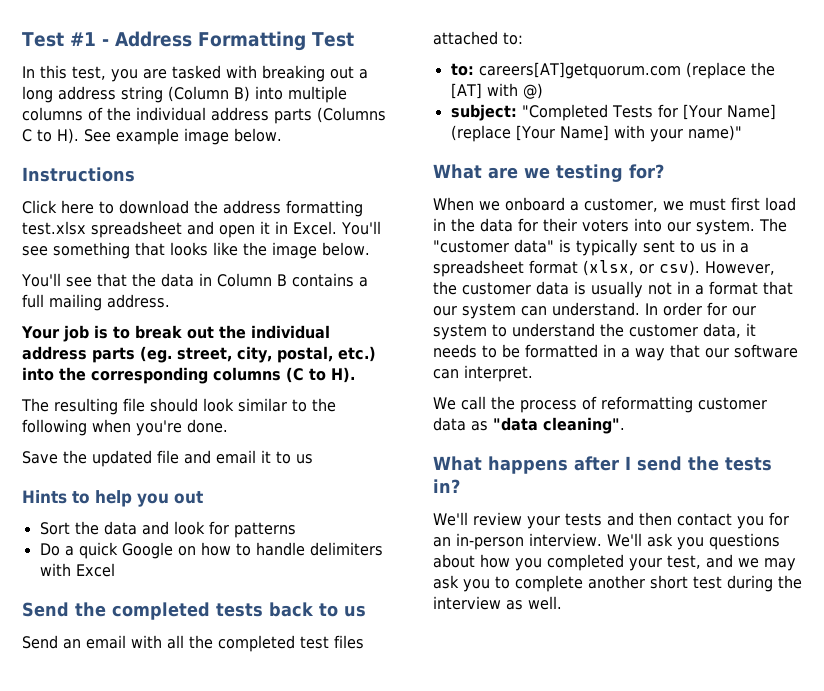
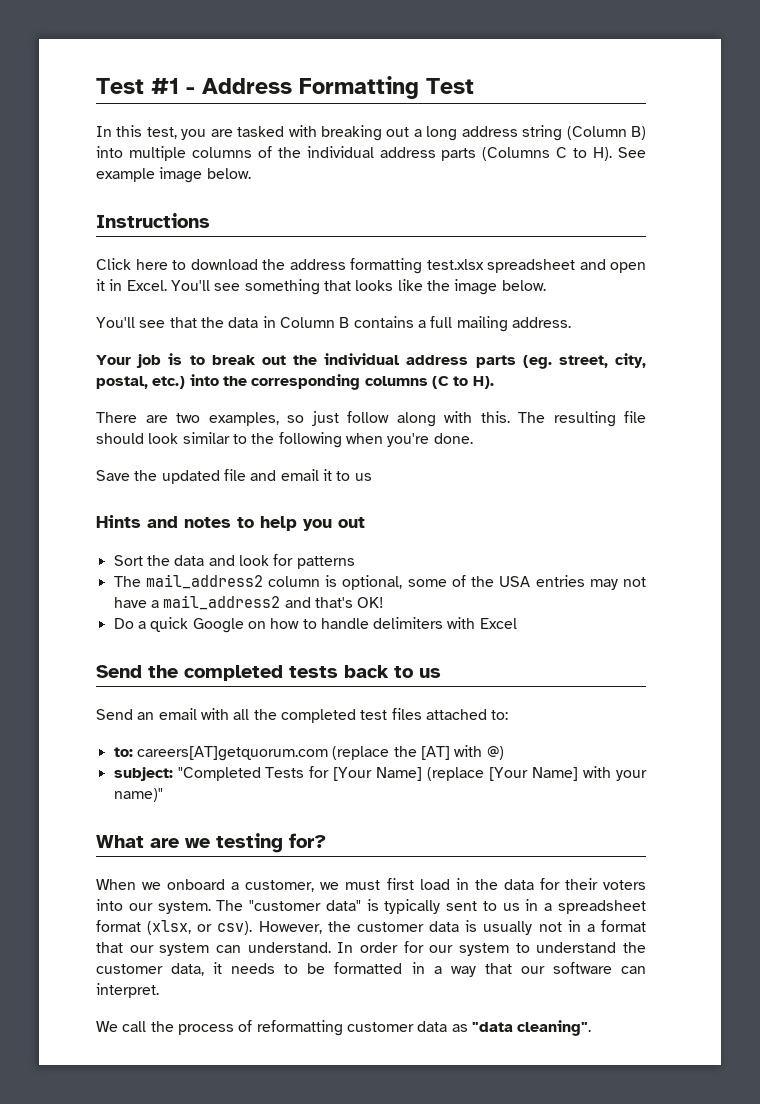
(355, 375) none -> [96,411,510,427] There are two examples, so just follow along with this.
(67, 497) none -> [147,516,231,528] and notes
(296, 530) none -> [113,574,646,590] [113,595,385,610] // The mail_address2 column is optional, some of the USA entries may not have a mail_address2 and that's OK!
[433,456,772,474] [433,479,460,493] [433,512,789,529] [433,533,780,550] [433,554,796,571] [433,575,802,592] [433,596,562,610] // What happens after I send the tests in? // We'll review your tests and then contact you for an in-person interview. We'll ask you questions about how you completed your test, and we may ask you to complete another short test during the interview as well. -> (592, 1028) none

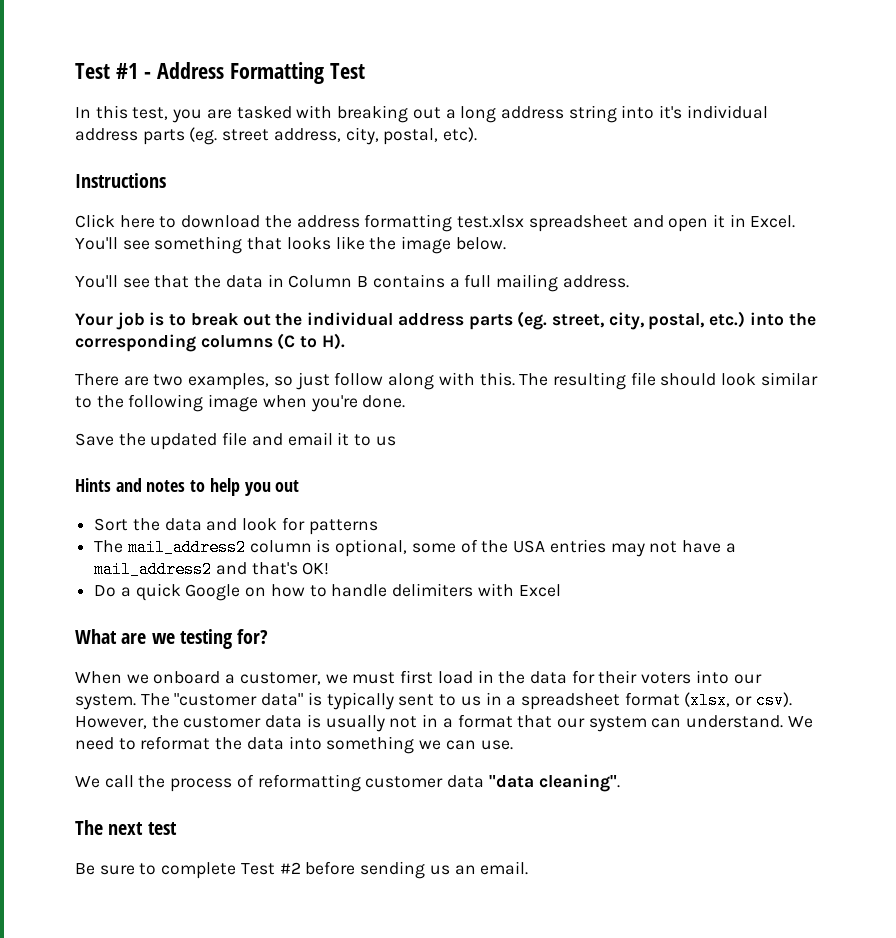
[566,126,647,140] [96,146,646,161] [96,167,251,183] (Column B) into multiple columns of the individual address parts (Columns C to H). See example image below. -> [621,105,768,119] [75,127,478,145] into it's individual address parts (eg. street address, city, postal, etc).
(342, 440) none -> [208,394,259,412] image
[96,665,441,681] [96,708,509,723] [113,745,504,761] [113,766,647,781] [113,788,163,802] // Send the completed tests back to us // Send an email with all the completed test files attached to: // to: careers[AT]getquorum.com (replace the [AT] with @) // subject: "Completed Tests for [Your Name] (replace [Your Name] with your name)" -> (561, 590) none
[337,941,647,956] [96,962,647,977] [96,983,159,998] In order for our system to understand the customer data, it needs to be formatted in a way that our software can interpret. -> [787,716,813,728] [75,736,513,754] We need to reformat the data into something we can use.
[451,1024,468,1032] as -> (485, 781) none
(592, 1028) none -> [75,820,177,835] [75,861,529,879] // The next test // Be sure to complete Test #2 before sending us an email.

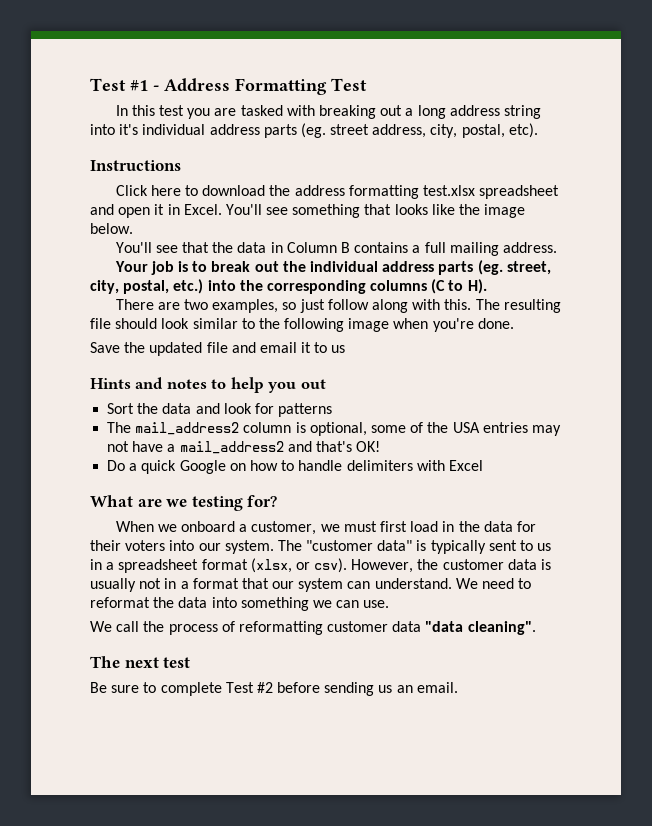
[132,107,169,120] test, -> [159,105,185,116] test

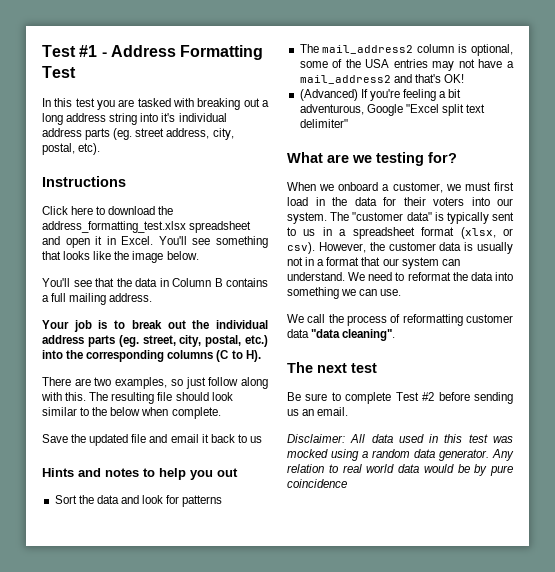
[294,185,475,199] address formatting test.xlsx -> [42,221,186,233] address_formatting_test.xlsx
[284,318,514,332] following image when you're done. -> [110,407,221,419] below when complete.
(312, 347) none -> [210,434,235,443] back
[107,460,483,474] Do a quick Google on how to handle delimiters with Excel -> [299,89,462,101] [299,104,486,116] [299,119,348,128] (Advanced) If you're feeling a bit adventurous, Google "Excel split text delimiter"
(458, 687) none -> [287,434,513,443] [287,449,514,461] [287,464,513,476] [287,479,347,488] // Disclaimer: All data used in this test was mocked using a random data generator. Any relation to real world data would be by pure coincidence

